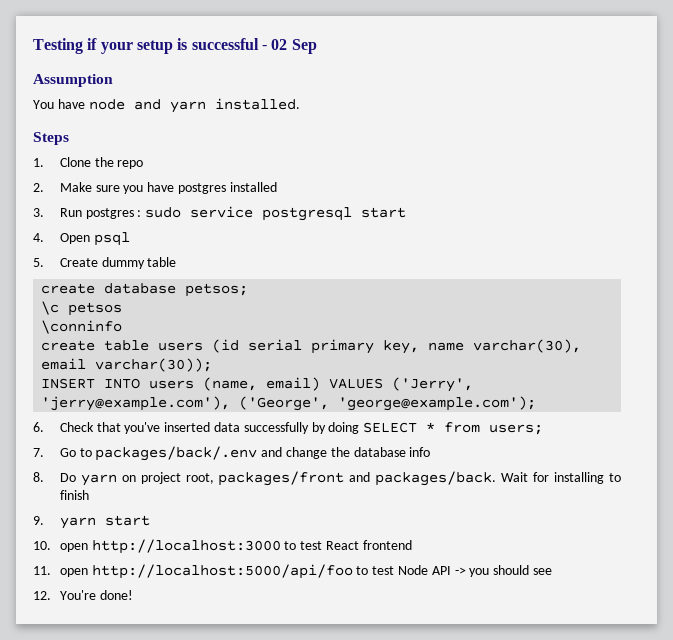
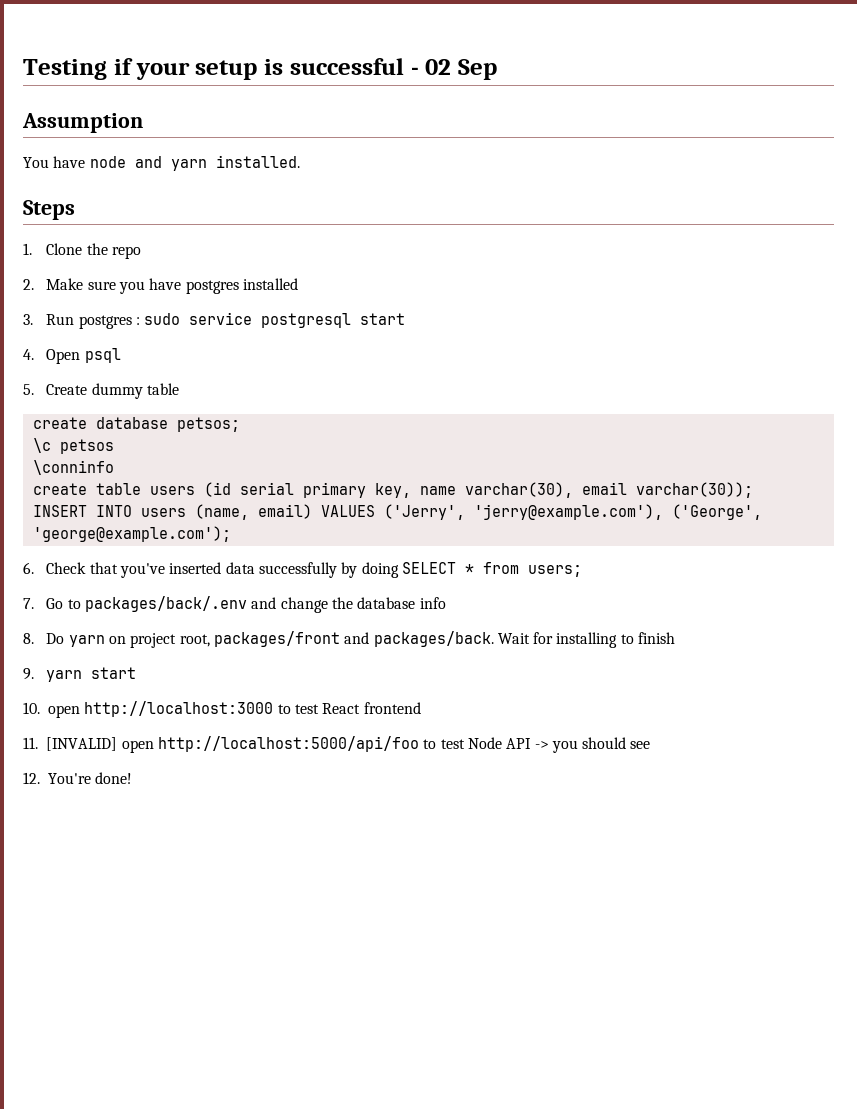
(51, 570) none -> [46,737,118,751] [INVALID]

